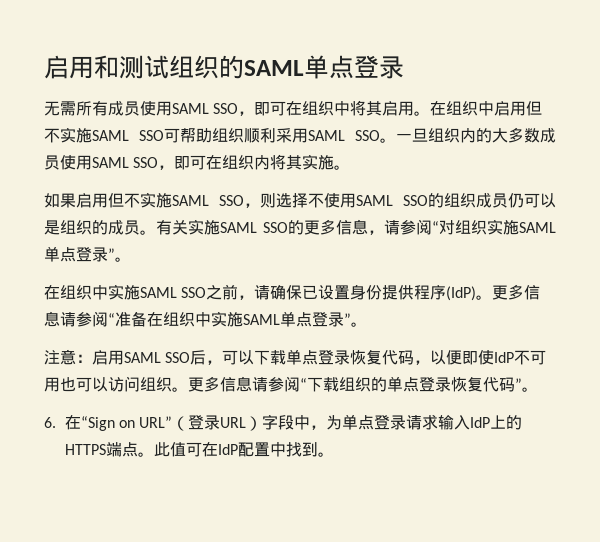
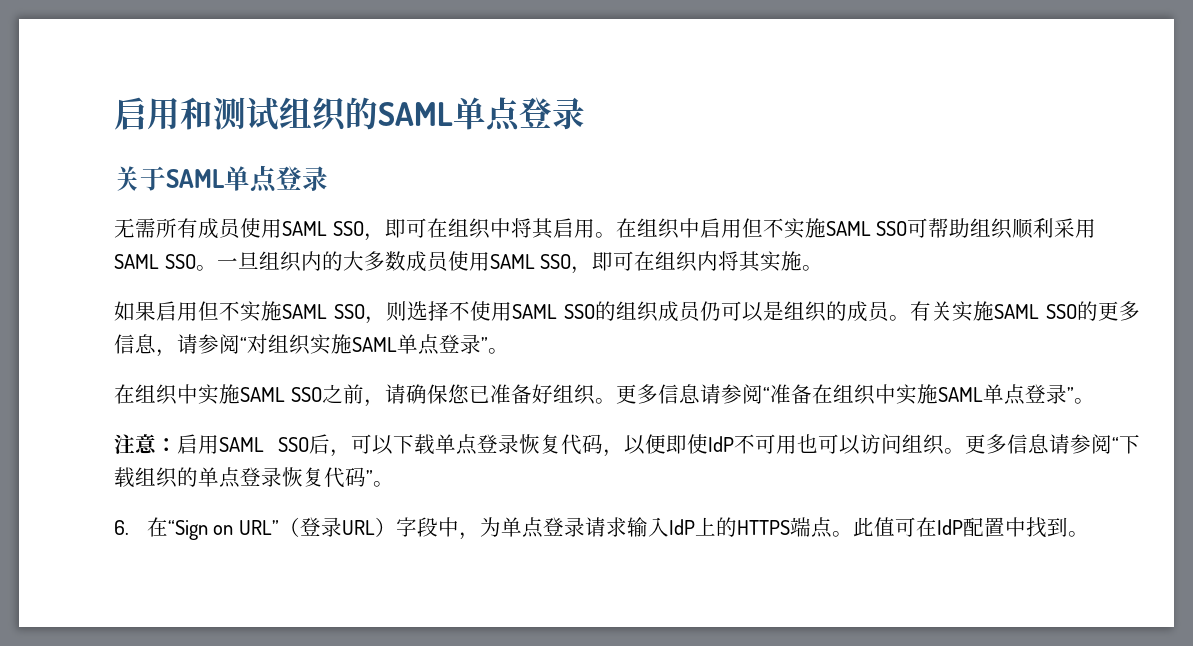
(404, 67) none -> [114,165,328,193] // 关于SAML单点登录
[302,284,477,301] 已设置身份提供程序(IdP) -> [447,384,595,405] 您已准备好组织

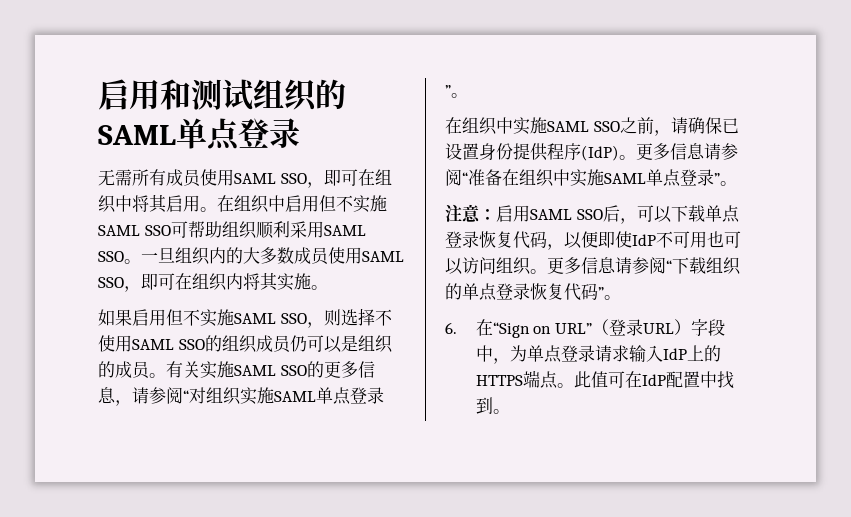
[114,165,328,193] // 关于SAML单点登录 -> (300, 133) none
[447,384,595,405] 您已准备好组织 -> [721,118,739,134] [445,143,619,161] 已设置身份提供程序(IdP)

